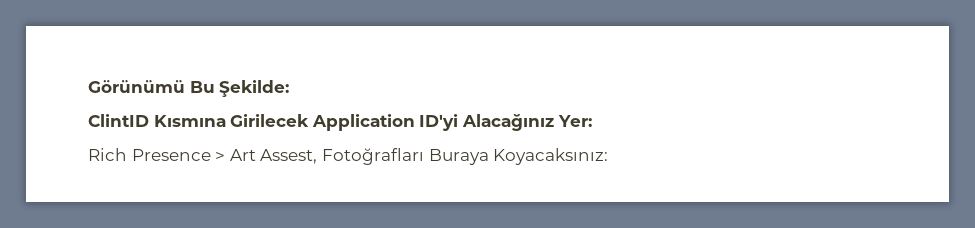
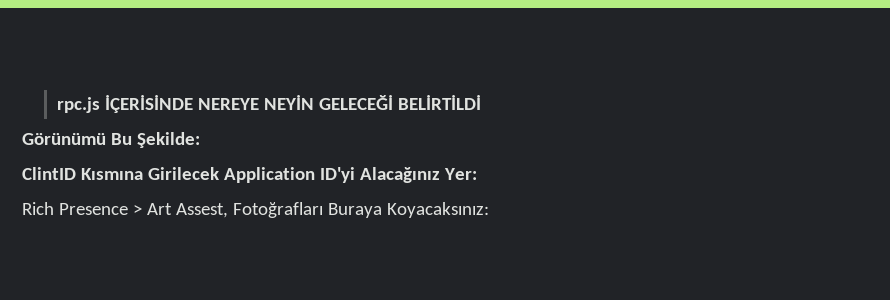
(88, 86) none -> [57,95,482,113] rpc.js İÇERİSİNDE NEREYE NEYİN GELECEĞİ BELİRTİLDİ //

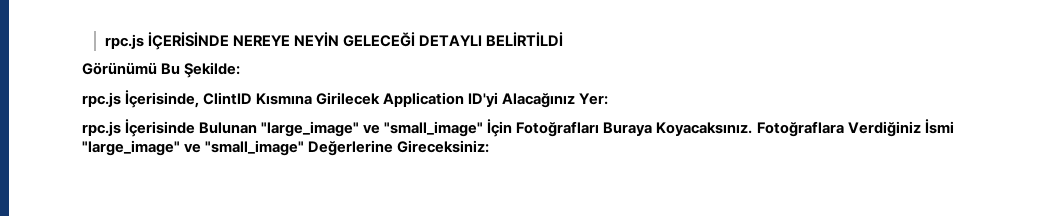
(394, 102) none -> [418,35,482,46] DETAYLI
(200, 140) none -> [82,90,200,108] rpc.js İçerisinde,
[22,202,489,218] Rich Presence > Art Assest, Fotoğrafları Buraya Koyacaksınız: -> [82,119,954,137] [82,140,490,156] rpc.js İçerisinde Bulunan "large_image" ve "small_image" İçin Fotoğrafları Buraya Koyacaksınız. Fotoğraflara Verdiğiniz İsmi "large_image" ve "small_image" Değerlerine Gireceksiniz:

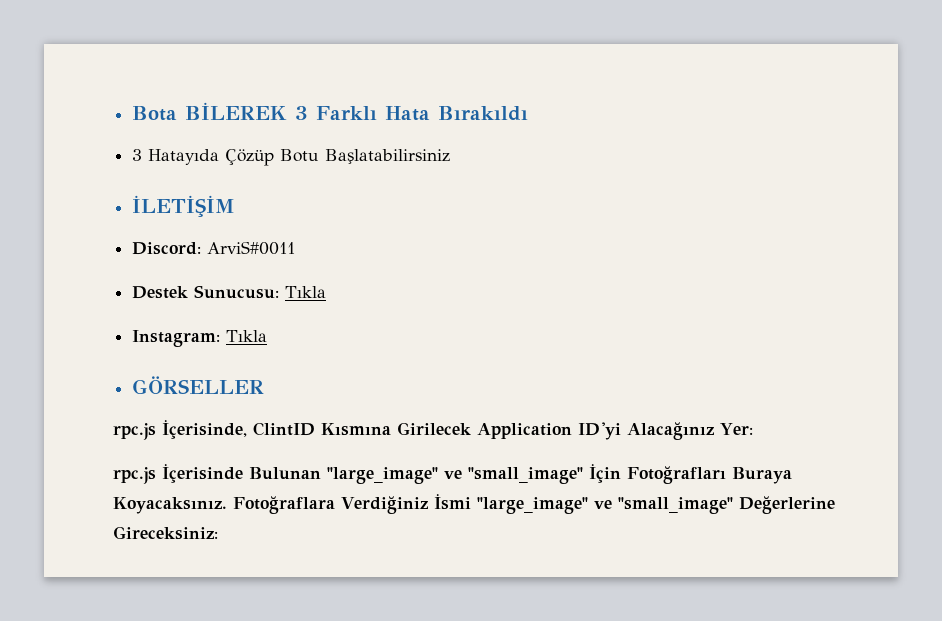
[104,32,564,50] [82,62,241,78] rpc.js İÇERİSİNDE NEREYE NEYİN GELECEĞİ DETAYLI BELİRTİLDİ // Görünümü Bu Şekilde: -> [132,102,529,121] [132,149,451,166] [132,195,236,217] [132,241,296,255] [132,285,327,299] [132,330,268,347] [132,376,265,394] Bota BİLEREK 3 Farklı Hata Bırakıldı // 3 Hatayıda Çözüp Botu Başlatabilirsiniz // İLETİŞİM // Discord: ArviS#0011 // Destek Sunucusu: Tıkla // Instagram: Tıkla // GÖRSELLER

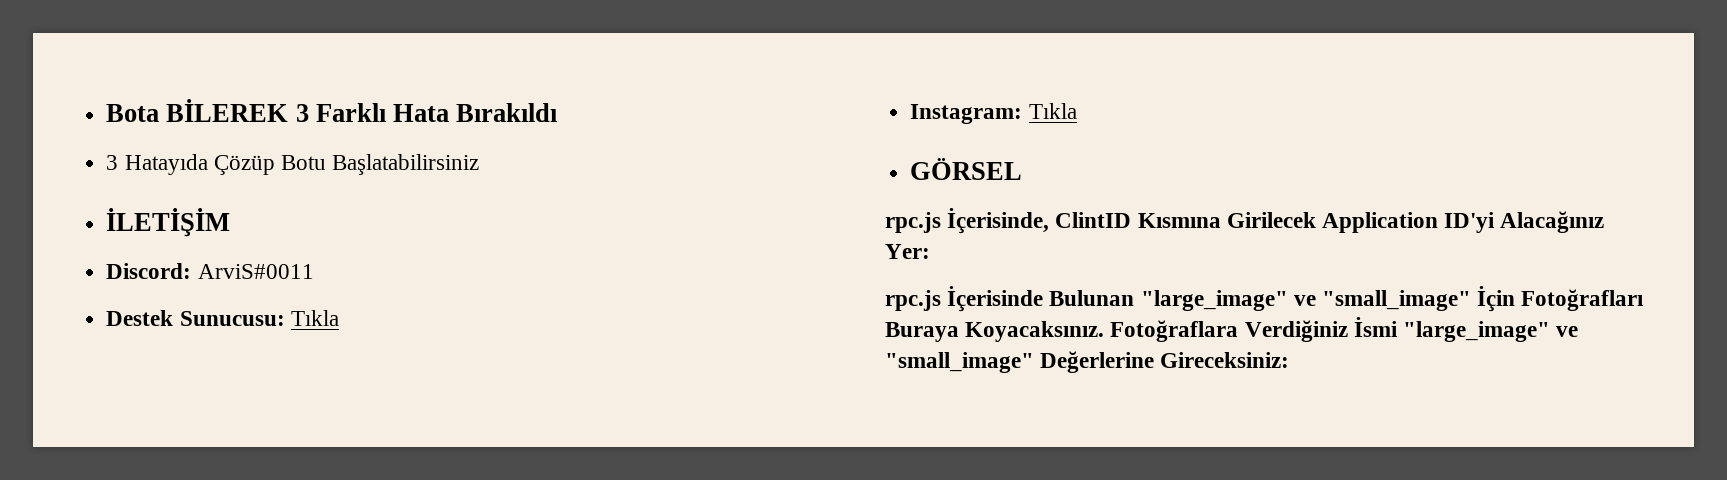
[132,376,265,394] GÖRSELLER -> [910,158,1023,180] GÖRSEL

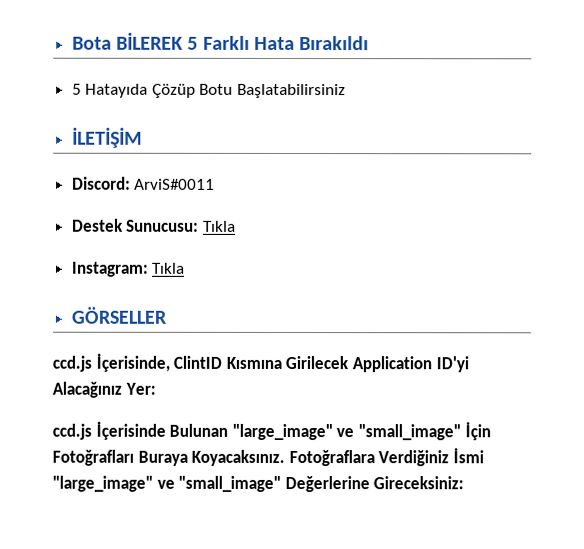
[295,104,309,122] 3 -> [187,36,199,50] 5
[106,155,119,170] 3 -> [71,83,82,95] 5
[910,158,1023,180] [885,212,941,233] GÖRSEL // rpc.js -> [70,306,167,324] [52,355,92,372] GÖRSELLER // ccd.js
[885,290,941,311] rpc.js -> [52,423,92,440] ccd.js

